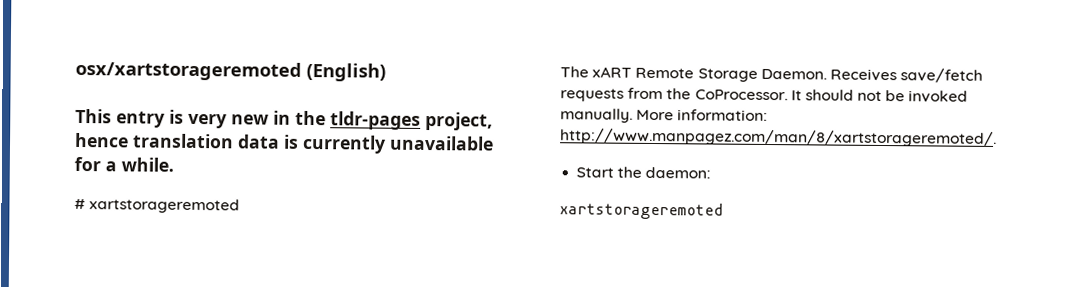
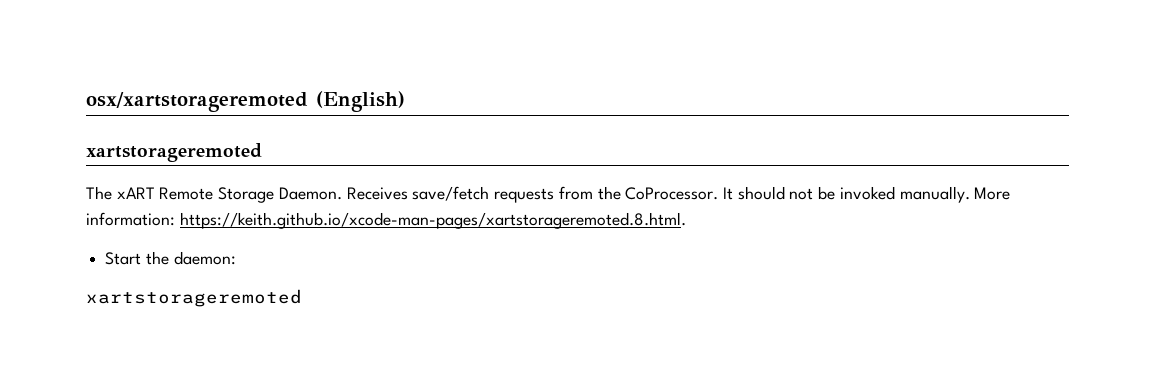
[75,108,493,131] [74,132,494,154] [74,156,174,172] [74,198,86,210] This entry is very new in the tldr-pages project, hence translation data is currently unavailable for a while. // # -> (405, 101) none
[560,128,997,147] http://www.manpagez.com/man/8/xartstorageremoted/. -> [179,212,686,229] https://keith.github.io/xcode-man-pages/xartstorageremoted.8.html.

